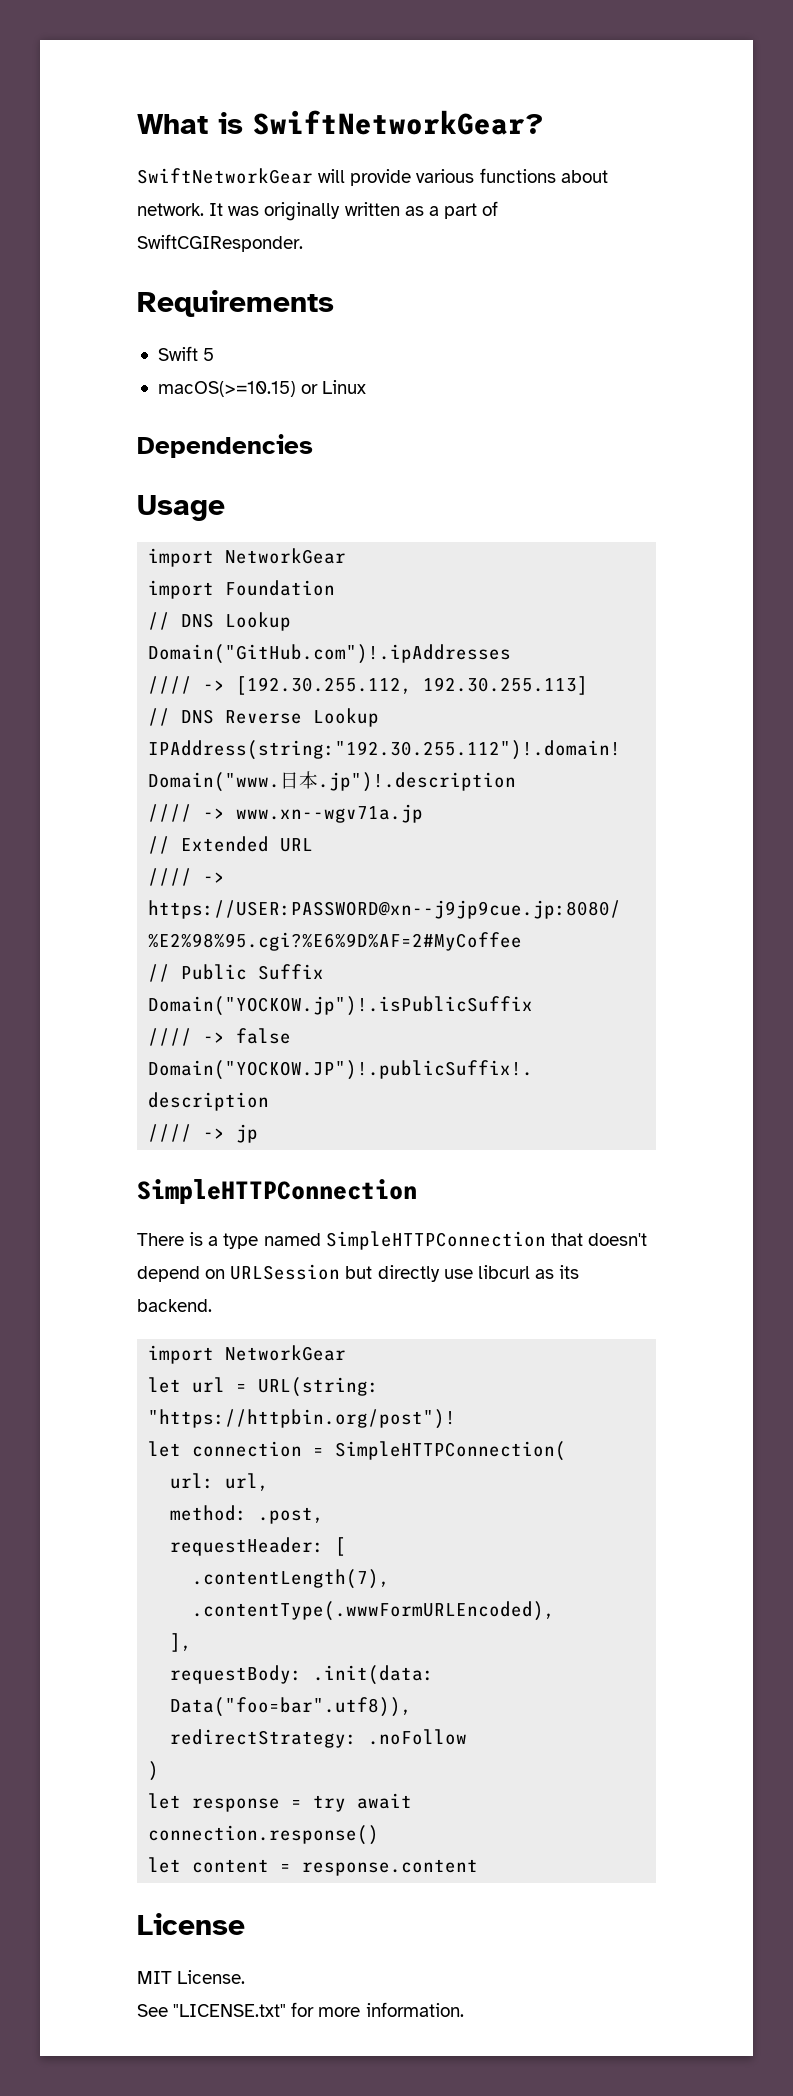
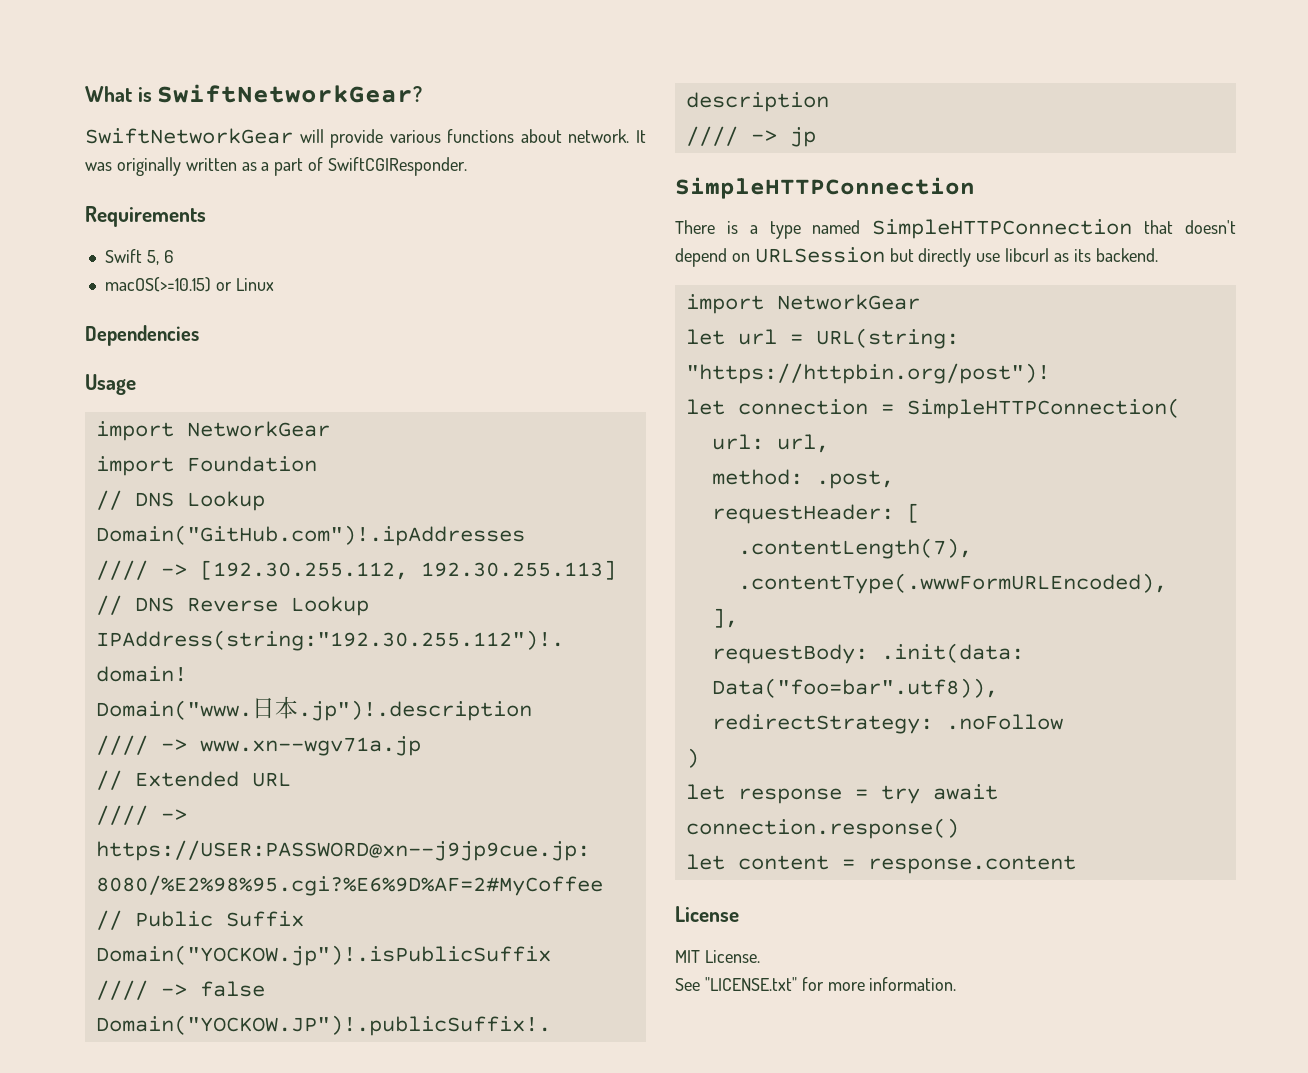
[203,348,215,361] 5 -> [146,250,173,265] 5, 6

